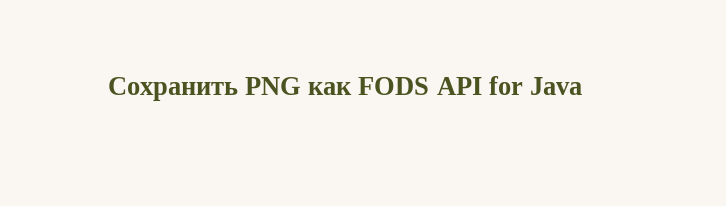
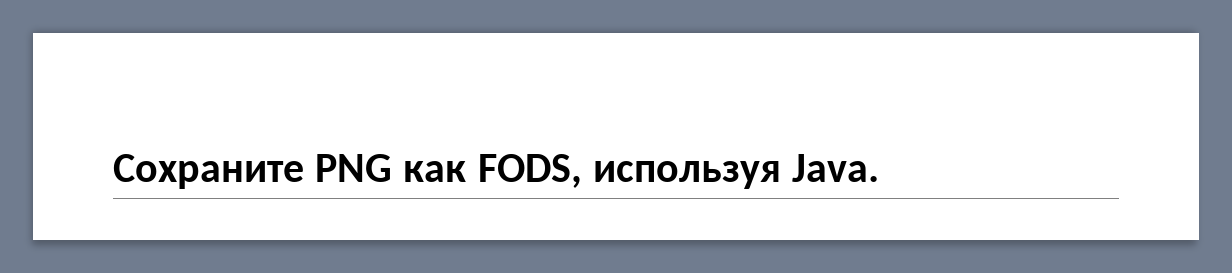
[108,77,238,101] Сохранить -> [113,154,304,189] Сохраните
[358,76,582,95] FODS API for Java -> [477,154,880,189] FODS, используя Java.

